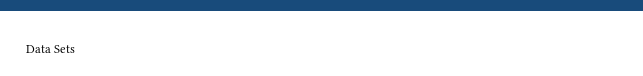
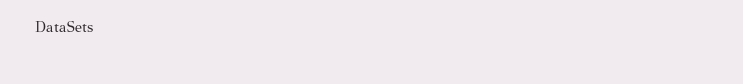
[26,45,76,53] Data Sets -> [35,20,93,33] DataSets

